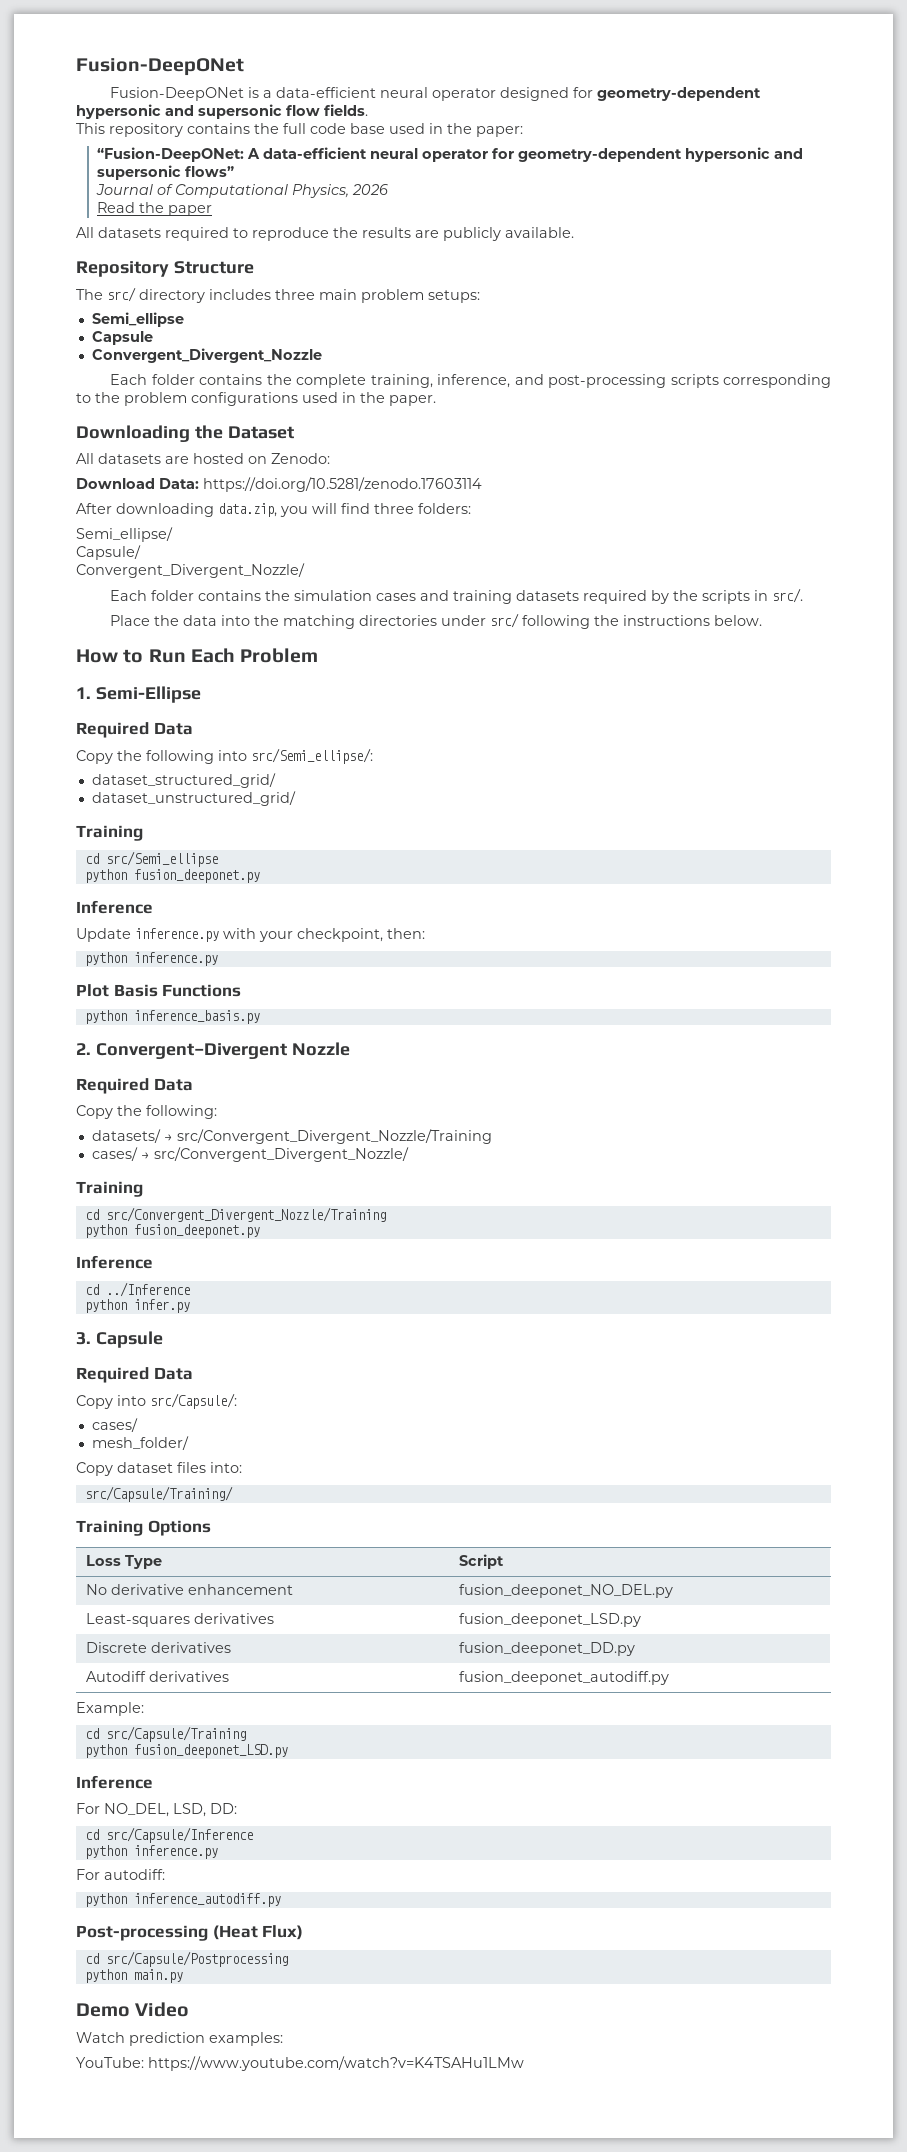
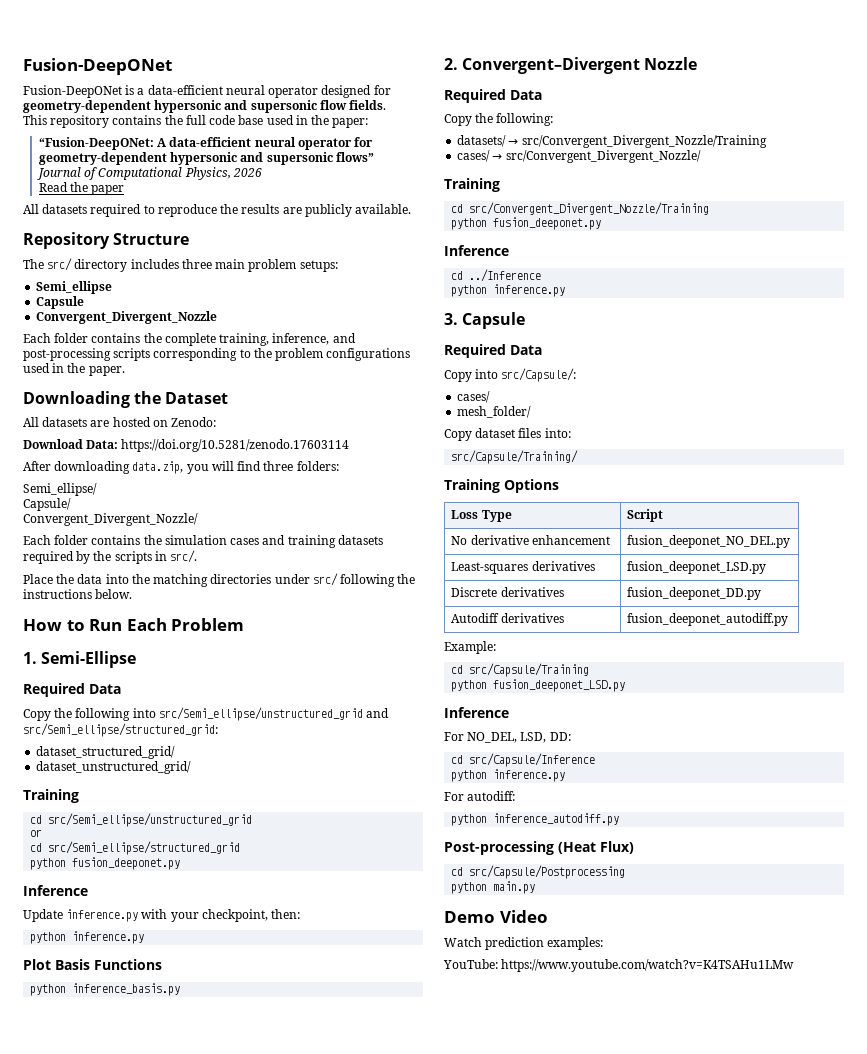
[251,748,373,764] src/Semi_ellipse/: -> [158,707,390,721] [23,723,218,737] src/Semi_ellipse/unstructured_grid and src/Semi_ellipse/structured_grid:
[105,851,218,867] src/Semi_ellipse -> [48,813,253,827] [30,829,43,837] [30,841,241,855] src/Semi_ellipse/unstructured_grid // or // cd src/Semi_ellipse/structured_grid
[133,1299,190,1313] infer.py -> [493,284,566,297] inference.py

